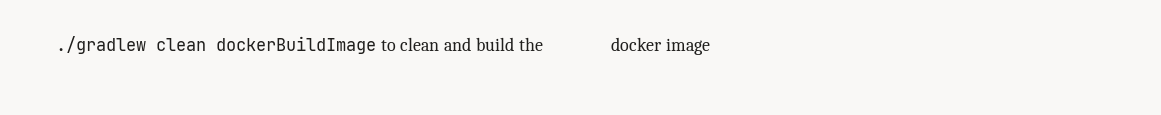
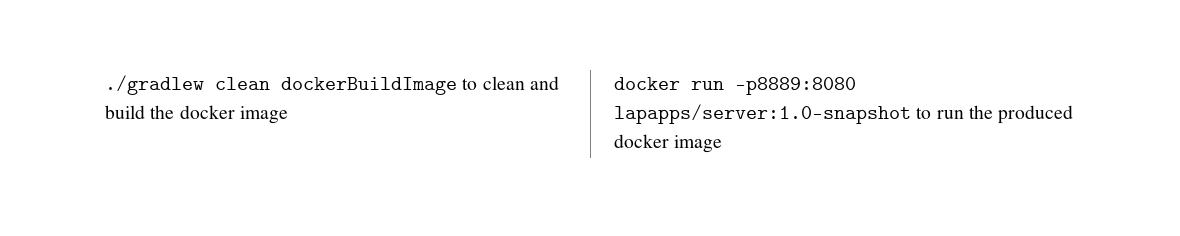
(710, 46) none -> [614,77,856,95] [614,104,1074,124] [614,134,723,153] // docker run -p8889:8080 lapapps/server:1.0-snapshot to run the produced docker image

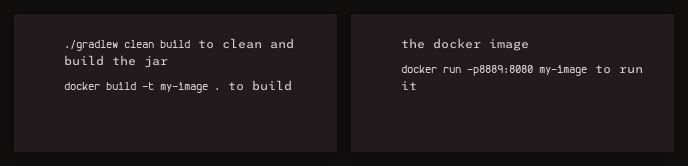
[281,77,457,95] dockerBuildImage -> [160,40,190,48] build
(175, 112) none -> [144,56,168,68] [64,80,292,93] [401,38,425,49] jar // docker build -t my-image . to build the
[614,104,911,124] lapapps/server:1.0-snapshot -> [539,65,587,76] my-image
[968,105,1074,124] [614,134,723,153] the produced docker image -> [401,81,417,90] it

